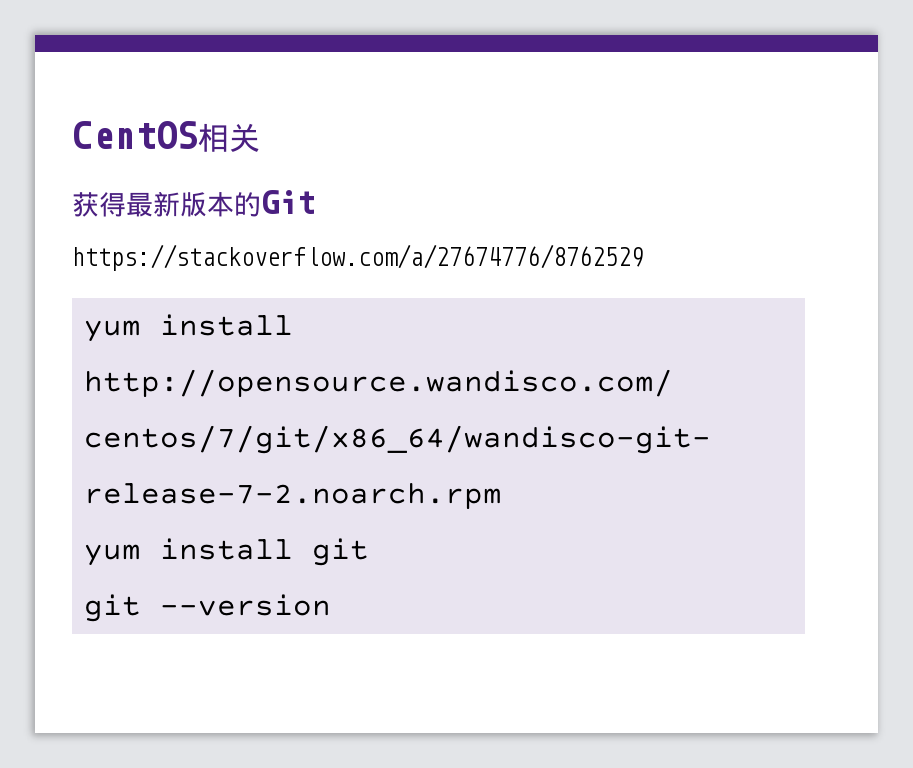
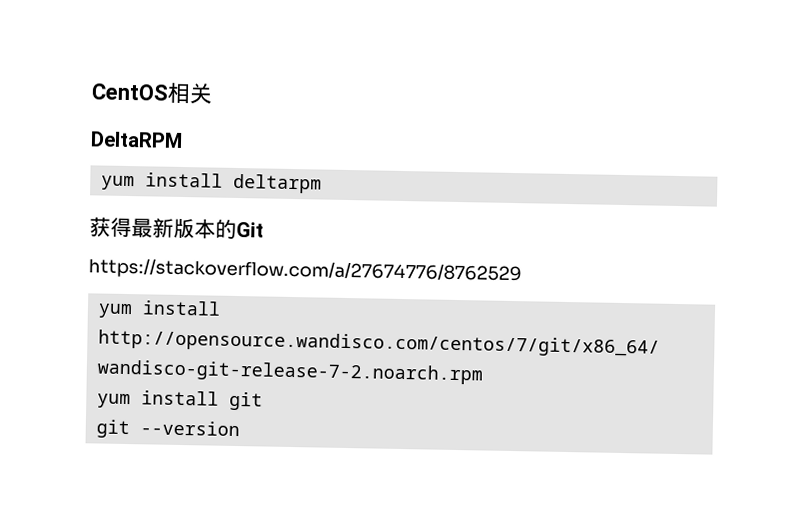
(260, 137) none -> [90,131,183,148] [100,172,322,194] // DeltaRPM // yum install deltarpm

